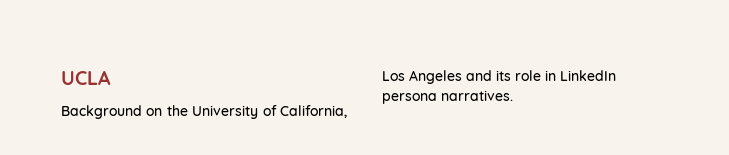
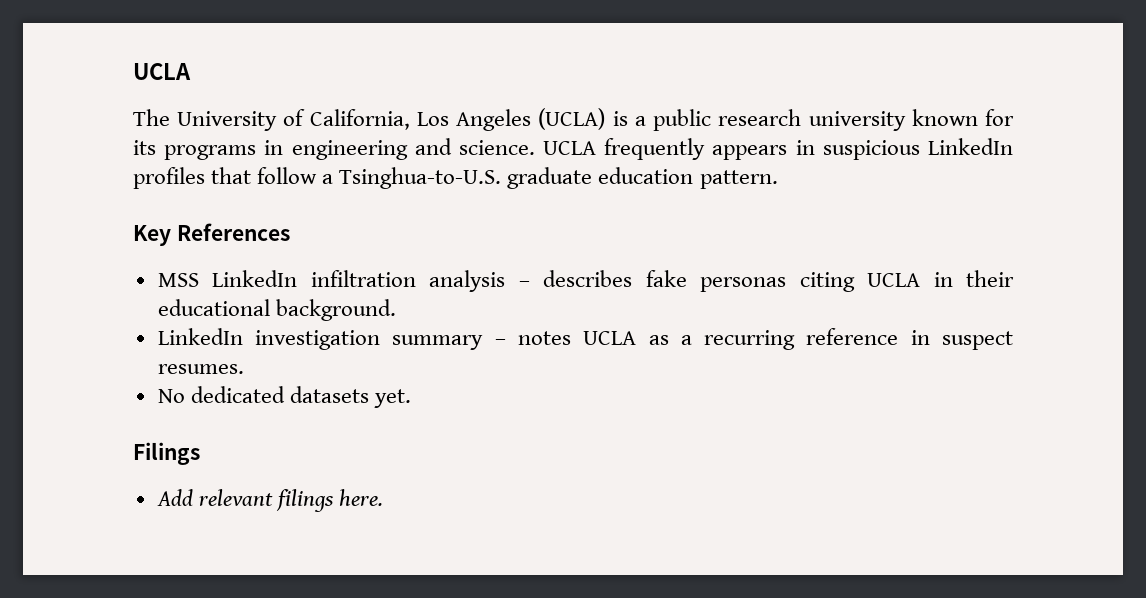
[61,105,188,119] Background on the -> [133,109,170,126] The
[466,70,616,81] [382,90,513,104] and its role in LinkedIn persona narratives. -> [538,108,1015,131] [133,138,1013,160] [133,167,778,189] [133,223,290,246] [157,270,1015,292] [157,299,396,321] [157,328,1013,350] [157,364,244,374] [157,386,411,408] [133,442,200,465] [156,489,383,512] (UCLA) is a public research university known for its programs in engineering and science. UCLA frequently appears in suspicious LinkedIn profiles that follow a Tsinghua-to-U.S. graduate education pattern. // Key References // MSS LinkedIn infiltration analysis – describes fake personas citing UCLA in their educational background. // LinkedIn investigation summary – notes UCLA as a recurring reference in suspect resumes. // No dedicated datasets yet. // Filings // Add relevant filings here.

